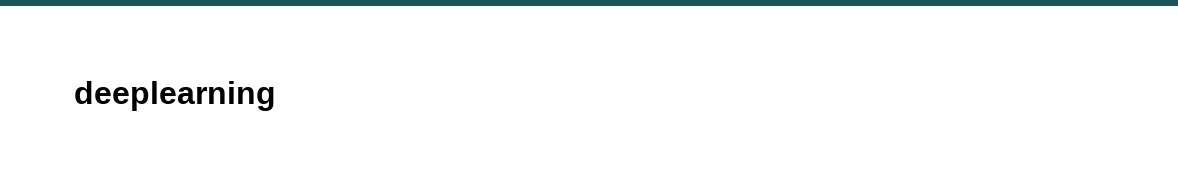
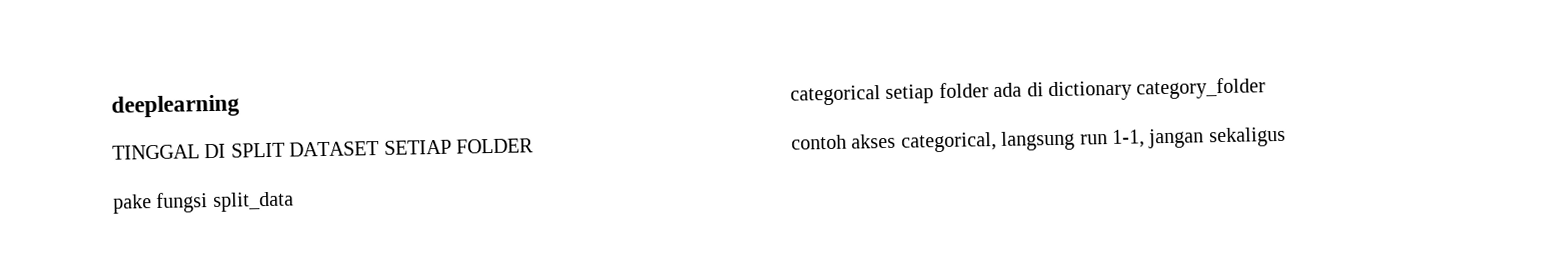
(276, 96) none -> [112,138,534,160] [113,191,294,214] [790,77,1267,106] [791,126,1286,153] // TINGGAL DI SPLIT DATASET SETIAP FOLDER // pake fungsi split_data // categorical setiap folder ada di dictionary category_folder // contoh akses categorical, langsung run 1-1, jangan sekaligus

